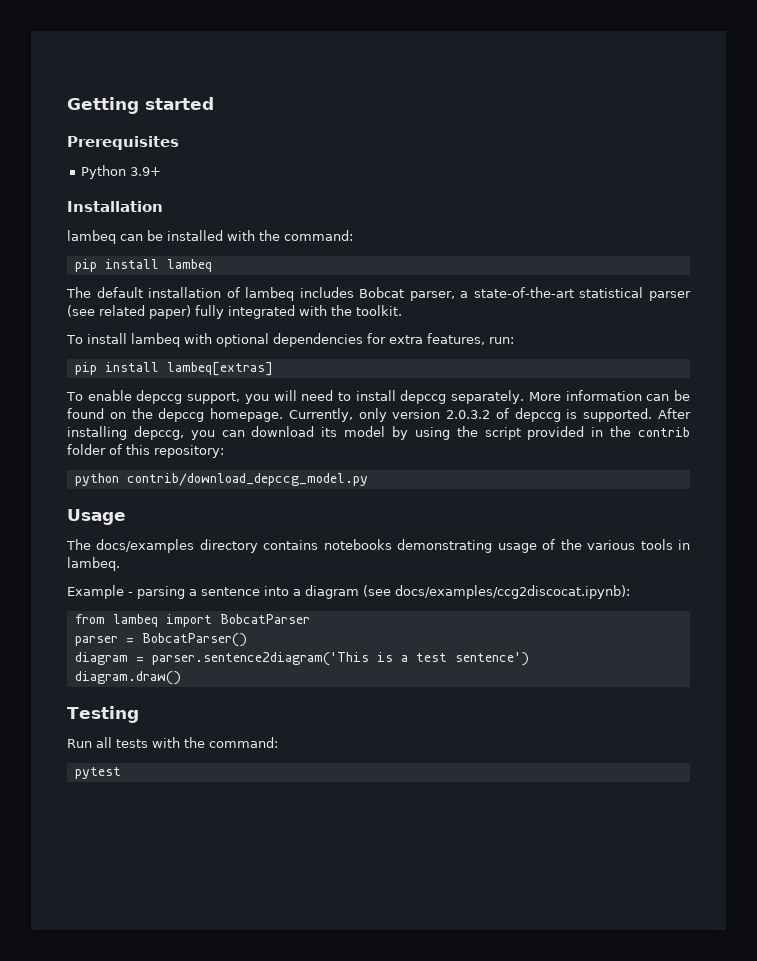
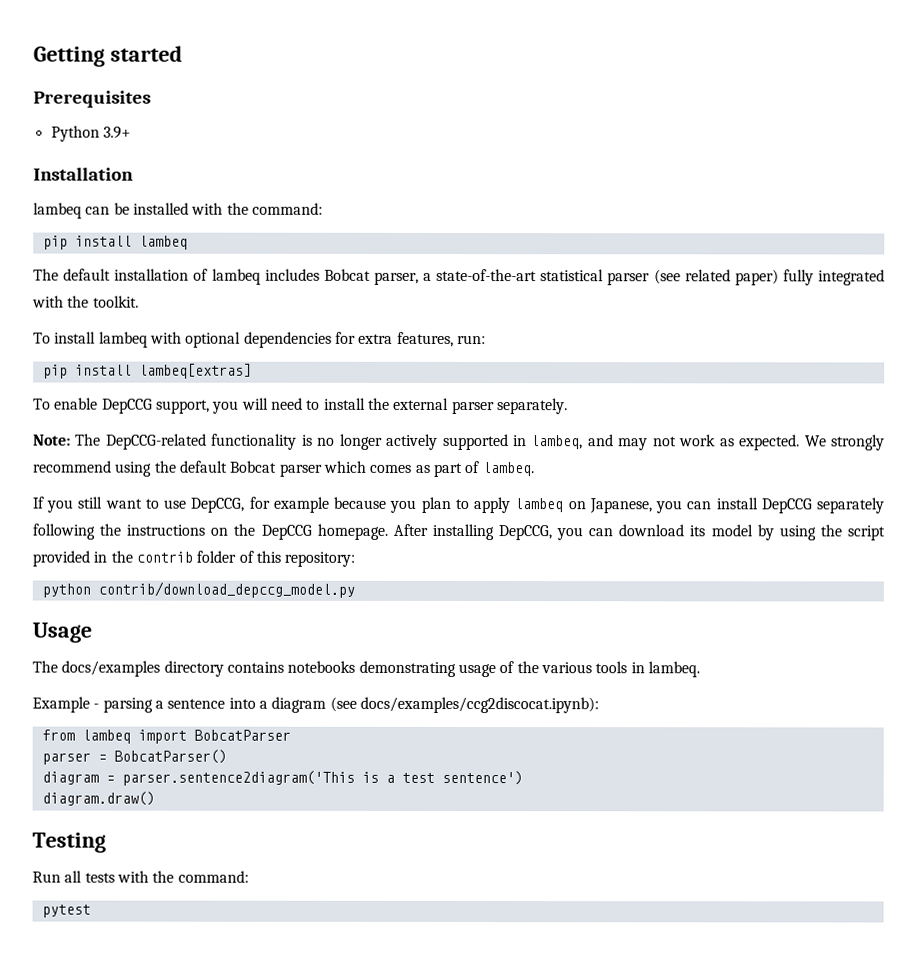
[136,390,183,404] depccg -> [101,398,153,414] DepCCG
[400,390,690,404] [67,408,653,422] depccg separately. More information can be found on the depccg homepage. Currently, only version 2.0.3.2 of depccg is supported. -> [367,397,568,415] [33,433,886,451] [33,460,535,478] [32,496,884,514] [32,523,388,540] the external parser separately. // Note: The DepCCG-related functionality is no longer actively supported in lambeq, and may not work as expected. We strongly recommend using the default Bobcat parser which comes as part of lambeq. // If you still want to use DepCCG, for example because you plan to apply lambeq on Japanese, you can install DepCCG separately following the instructions on the DepCCG homepage.
[133,426,184,440] depccg, -> [497,525,552,541] DepCCG,

